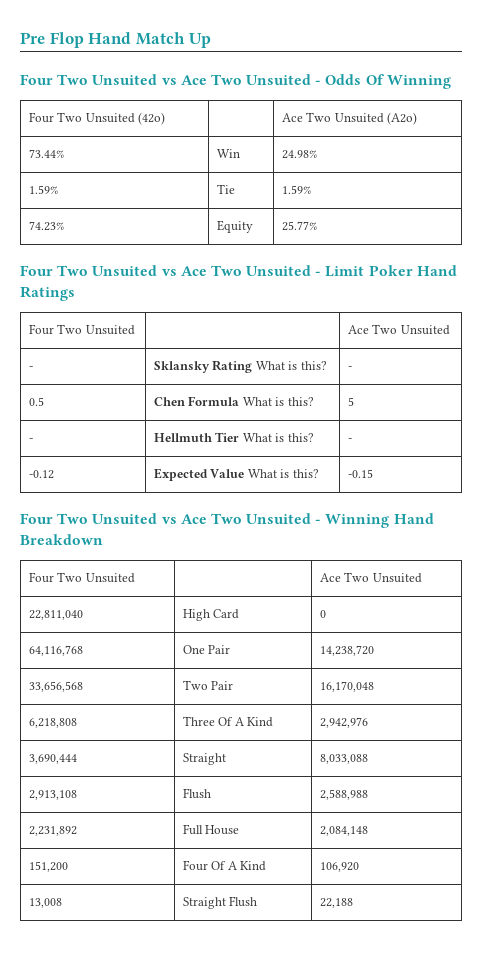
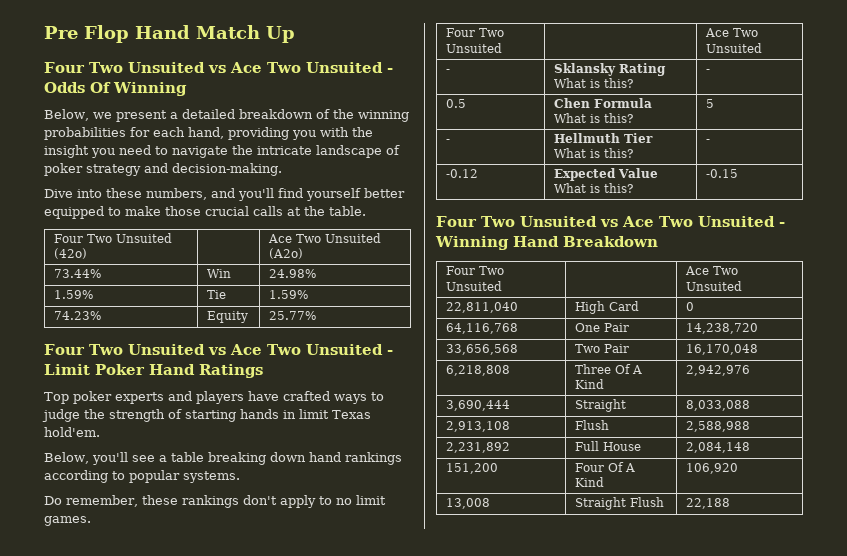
(451, 82) none -> [44,109,409,122] [44,127,373,140] [44,145,400,158] [44,163,282,176] [44,188,405,201] [44,206,366,219] // Below, we present a detailed breakdown of the winning probabilities for each hand, providing you with the insight you need to navigate the intricate landscape of poker strategy and decision-making. // Dive into these numbers, and you'll find yourself better equipped to make those crucial calls at the table.
(75, 293) none -> [44,391,384,404] [42,409,371,422] [44,427,100,437] [44,452,402,465] [44,470,240,483] [44,495,386,508] [44,516,91,526] // Top poker experts and players have crafted ways to judge the strength of starting hands in limit Texas hold'em. // Below, you'll see a table breaking down hand rankings according to popular systems. // Do remember, these rankings don't apply to no limit games.

